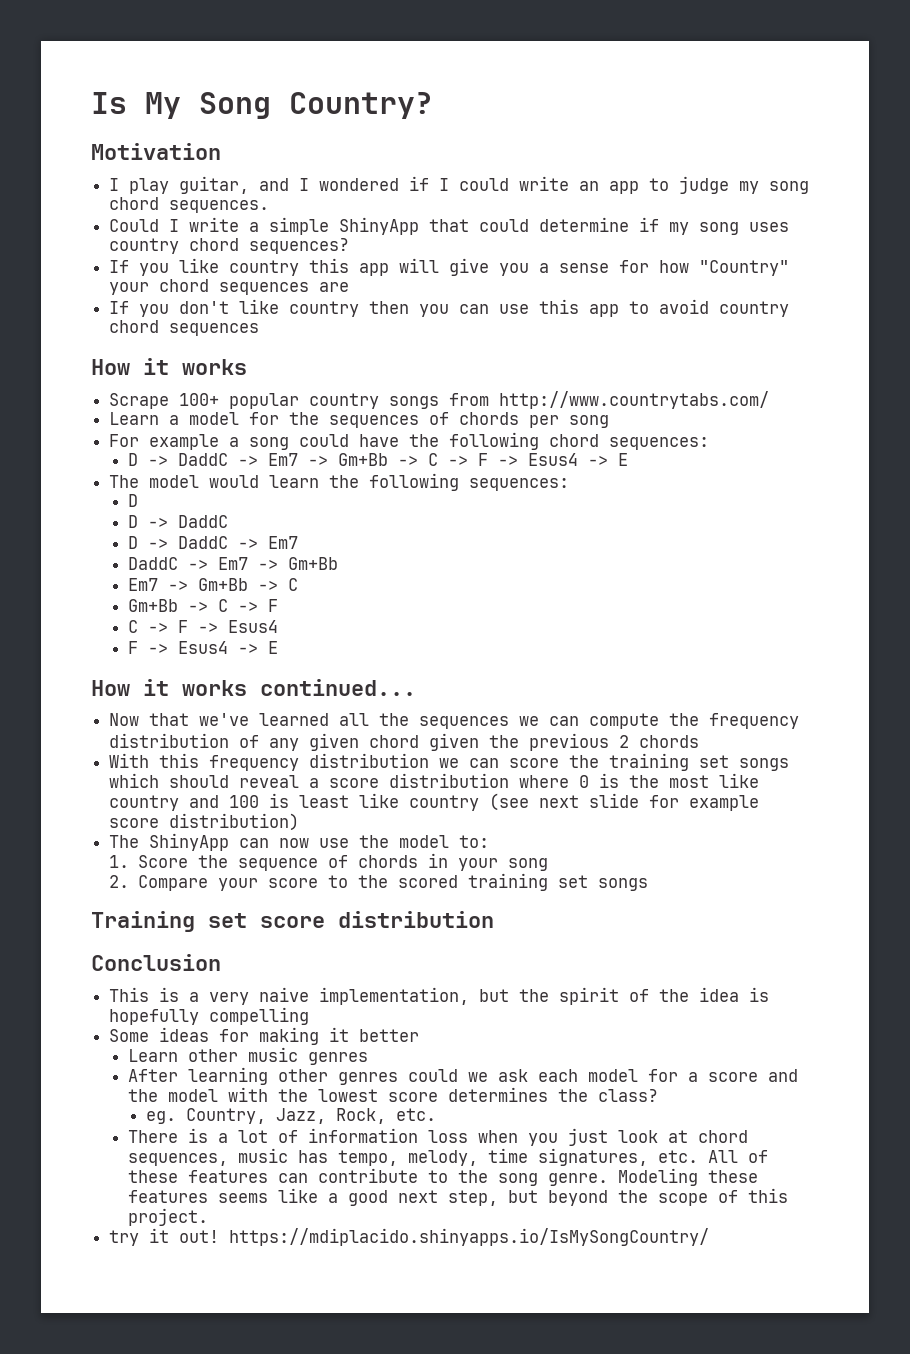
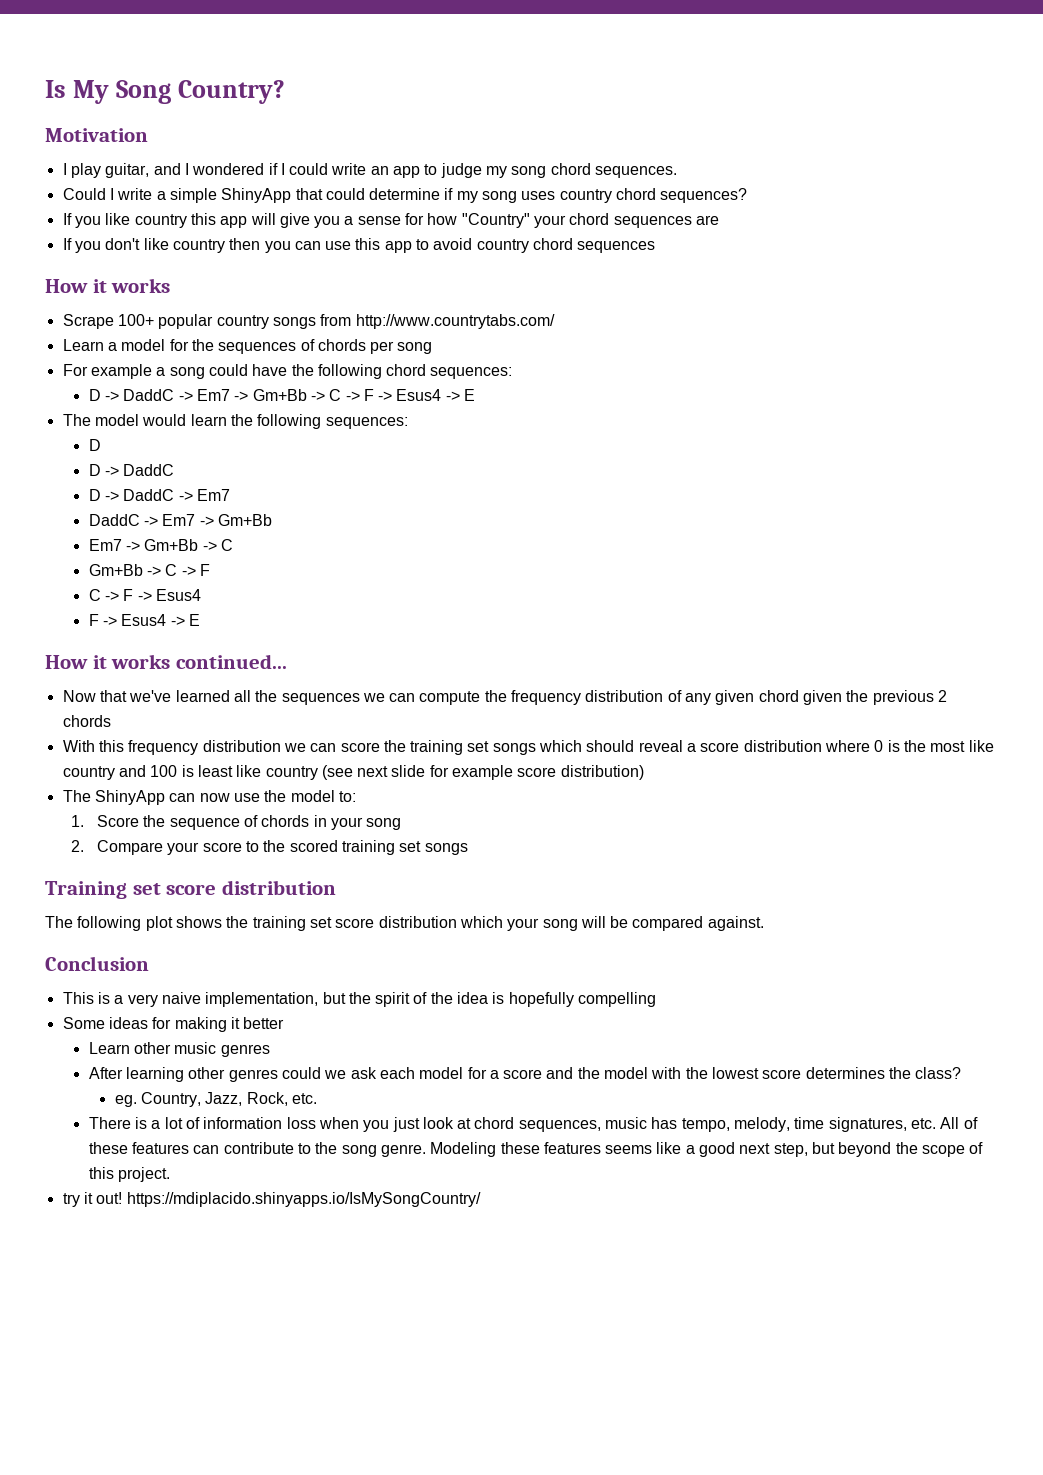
(494, 919) none -> [45,916,764,931] // The following plot shows the training set score distribution which your song will be compared against.

